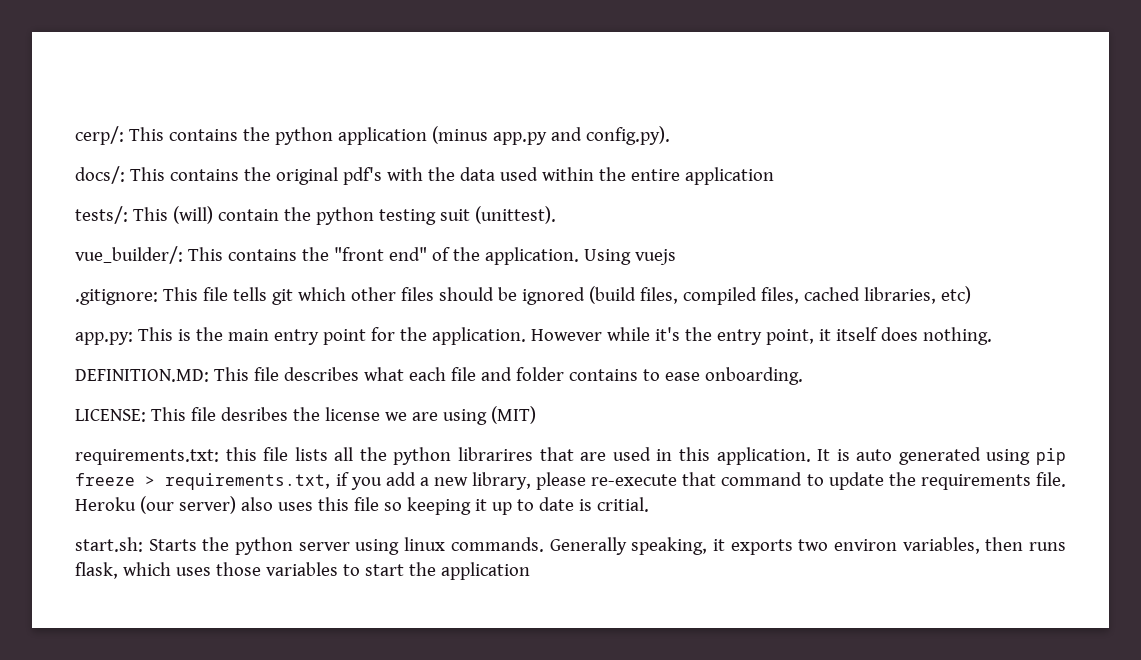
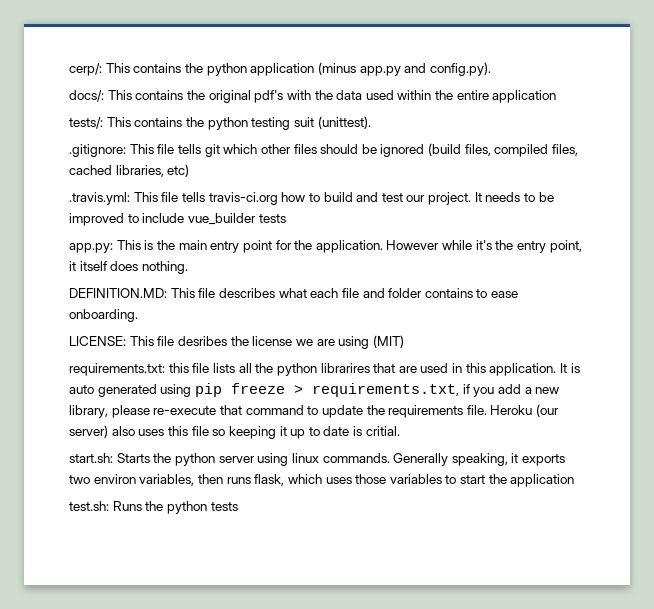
[172,206,279,224] (will) contain -> [134,117,183,127] contains
[75,246,676,265] // vue_builder/: This contains the "front end" of the application. Using vuejs -> (371, 122) none
(971, 295) none -> [69,192,554,205] [69,213,286,226] // .travis.yml: This file tells travis-ci.org how to build and test our project. It needs to be improved to include vue_builder tests
(530, 571) none -> [69,501,238,514] // test.sh: Runs the python tests

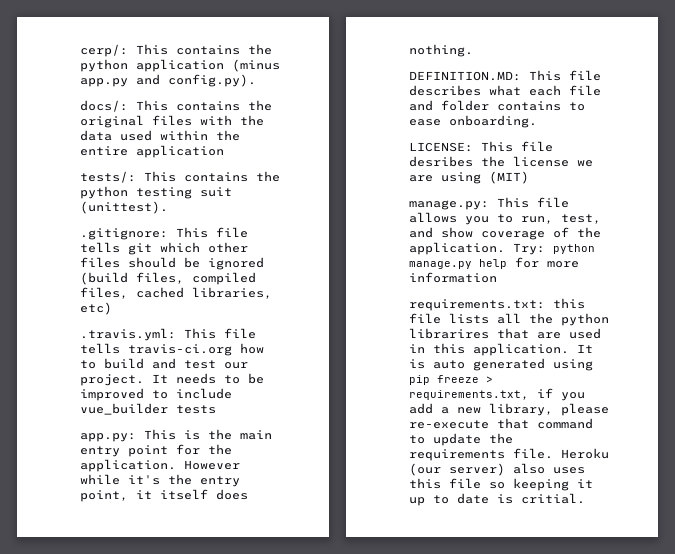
[254,90,284,103] pdf's -> [152,115,192,126] files
(404, 341) none -> [409,197,569,210] [409,212,601,225] [409,227,601,240] [409,242,595,255] [409,257,579,269] [409,272,497,283] // manage.py: This file allows you to run, test, and show coverage of the application. Try: python manage.py help for more information
[69,453,566,466] [69,474,575,487] [69,501,238,514] // start.sh: Starts the python server using linux commands. Generally speaking, it exports two environ variables, then runs flask, which uses those variables to start the application // test.sh: Runs the python tests -> (585, 498) none

